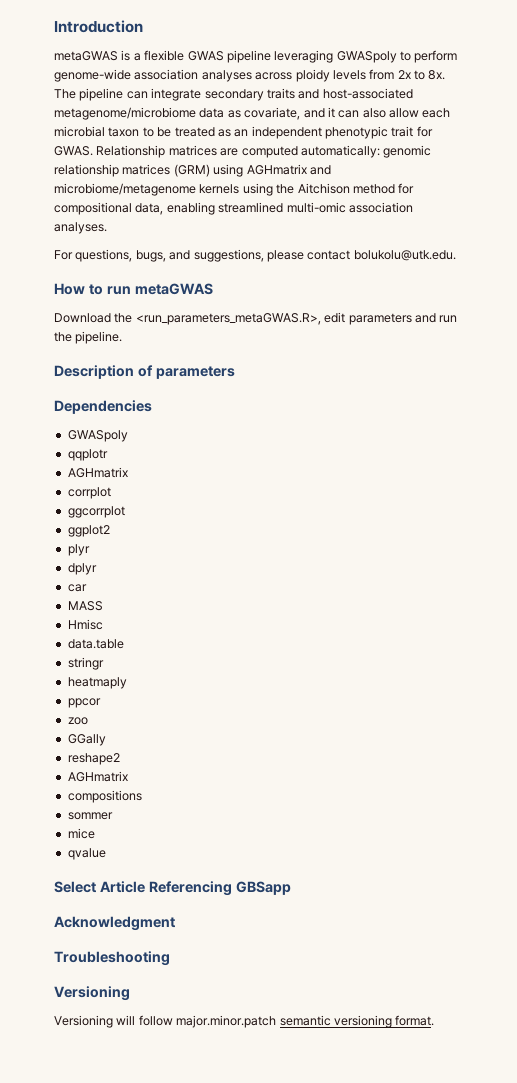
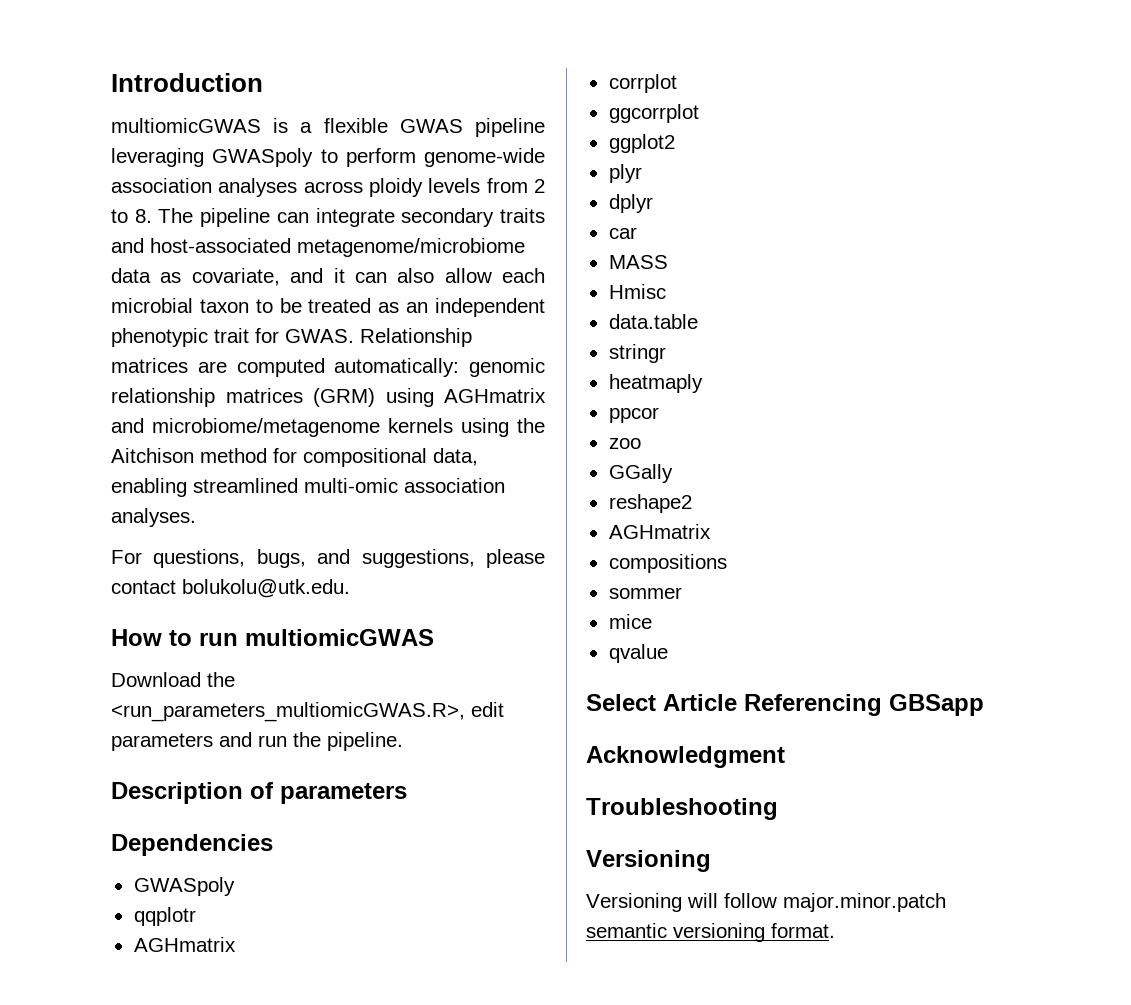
[54,51,118,61] metaGWAS -> [111,118,261,133] multiomicGWAS
[397,70,446,80] 2x to 8x. -> [534,179,545,193] [111,209,152,223] 2 to 8.
[134,283,213,295] metaGWAS -> [245,629,434,646] multiomicGWAS
[135,313,321,325] <run_parameters_metaGWAS.R>, -> [111,702,465,722] <run_parameters_multiomicGWAS.R>,

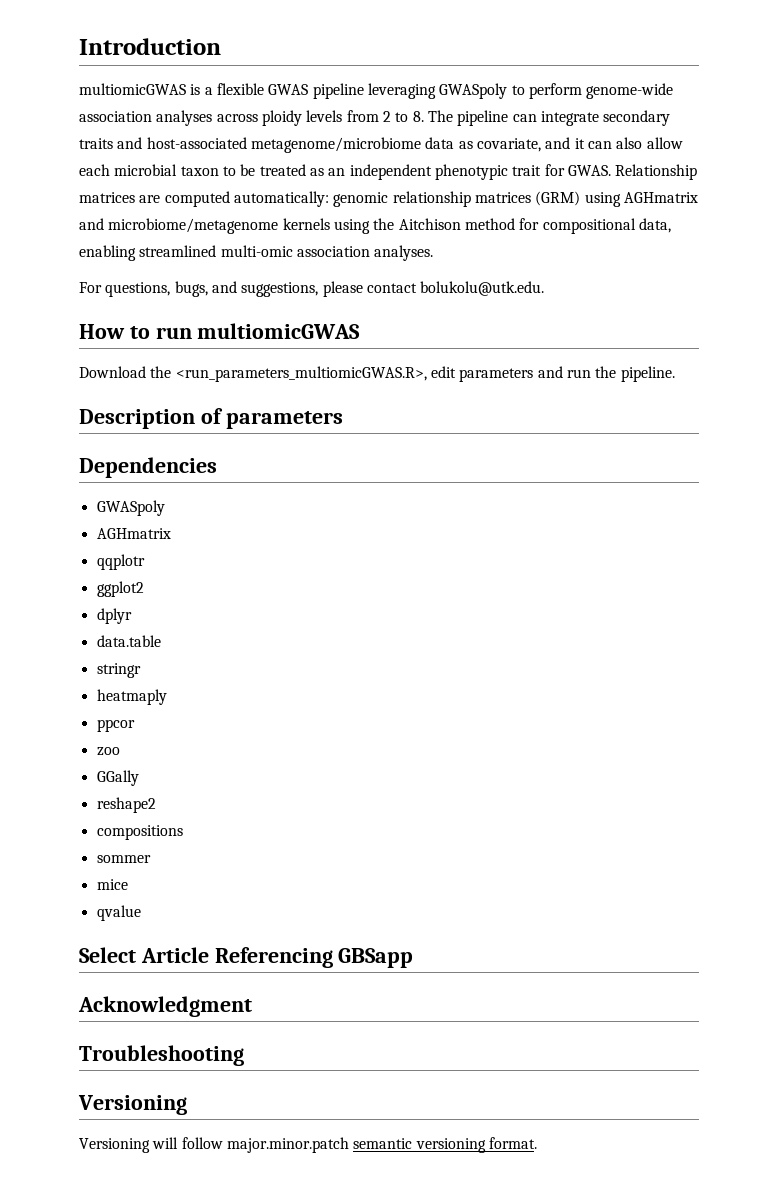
[133,907,196,926] [133,937,236,952] [608,74,677,93] [608,104,699,123] // qqplotr // AGHmatrix // corrplot // ggcorrplot -> [96,528,171,539] [96,554,145,570] // AGHmatrix // qqplotr
[608,164,642,183] // plyr -> (144, 589) none
[608,227,637,239] [608,255,668,269] [608,284,666,299] // car // MASS // Hmisc -> (132, 616) none
[608,524,711,539] // AGHmatrix -> (156, 805) none

